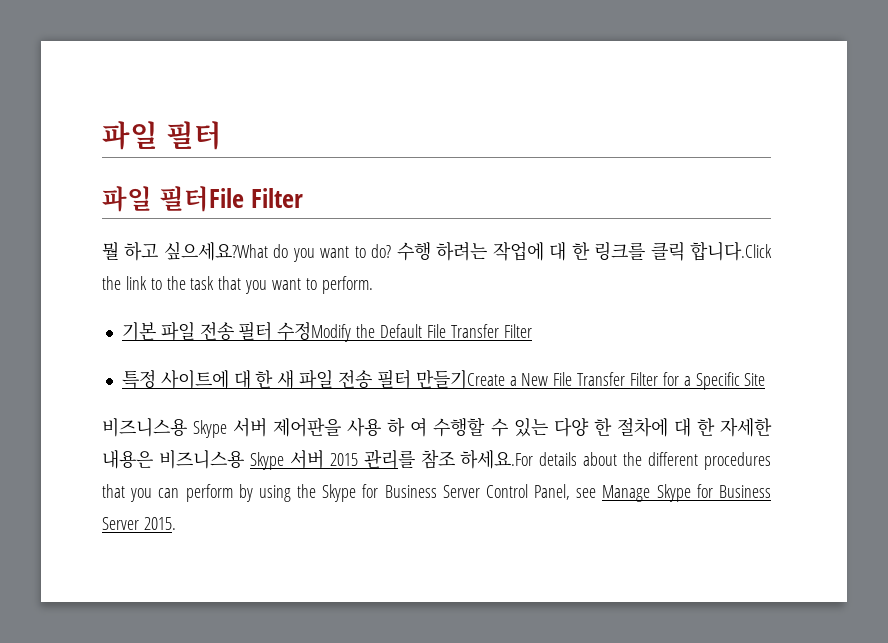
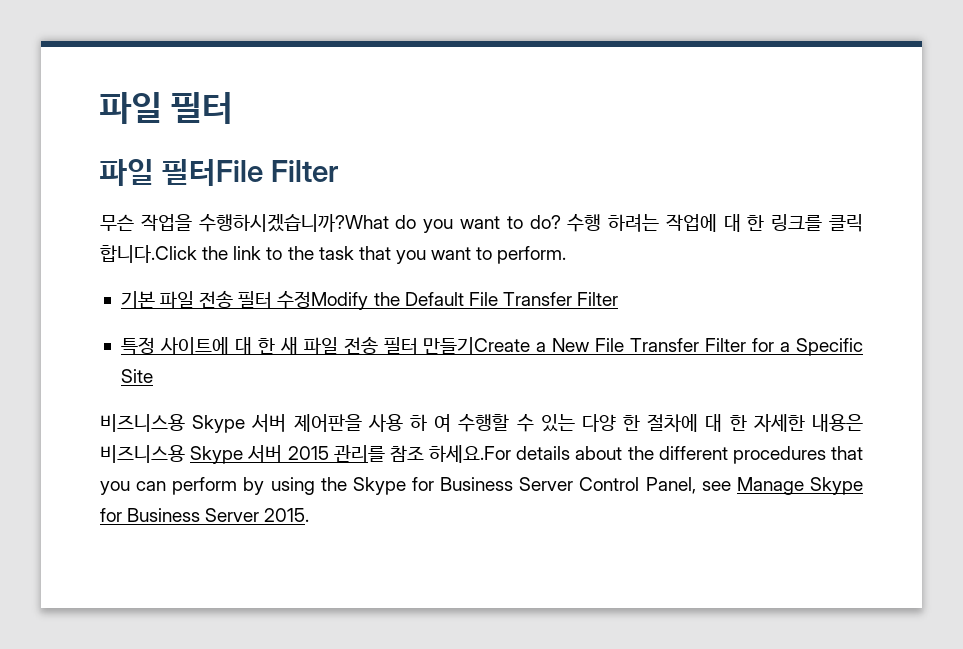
[102,242,268,261] 뭘 하고 싶으세요?What -> [100,214,389,232] 무슨 작업을 수행하시겠습니까?What

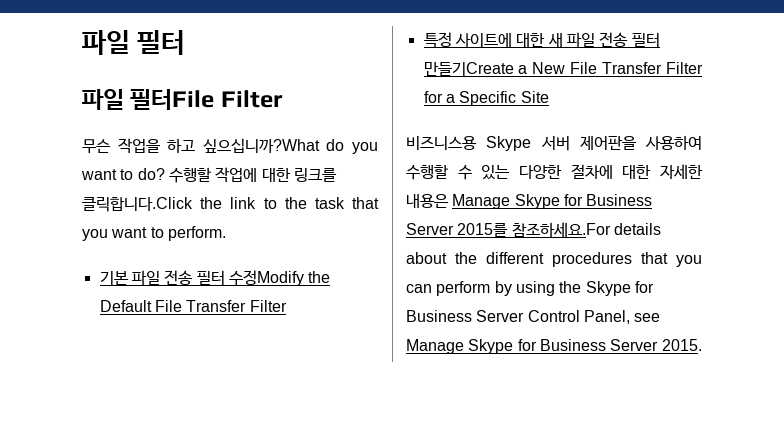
[198,214,389,232] 수행하시겠습니까?What -> [167,138,320,153] 하고 싶으십니까?What
[567,214,864,232] [100,245,197,263] 수행 하려는 작업에 대 한 링크를 클릭 합니다.Click -> [168,167,337,183] [82,197,193,212] 수행할 작업에 대한 링크를 클릭합니다.Click
[234,337,275,355] 대 한 -> [516,32,546,47] 대한
[367,414,863,432] [100,445,511,464] 사용 하 여 수행할 수 있는 다양 한 절차에 대 한 자세한 내용은 비즈니스용 Skype 서버 2015 관리를 참조 하세요.For -> [645,135,702,150] [406,164,703,180] [406,194,653,209] [406,222,611,237] 사용하여 수행할 수 있는 다양한 절차에 대한 자세한 내용은 Manage Skype for Business Server 2015를 참조하세요.For

